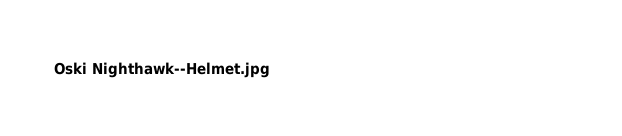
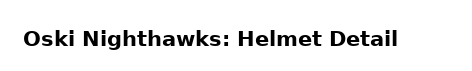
[92,62,270,78] Nighthawk--Helmet.jpg -> [82,30,398,50] Nighthawks: Helmet Detail

